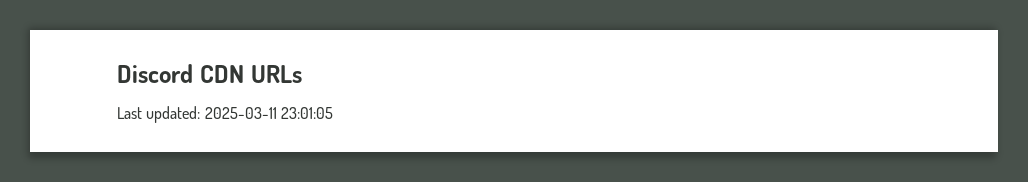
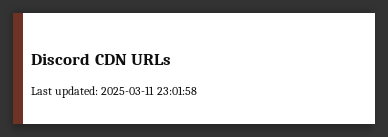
[280,107,333,119] 23:01:05 -> [156,86,197,95] 23:01:58

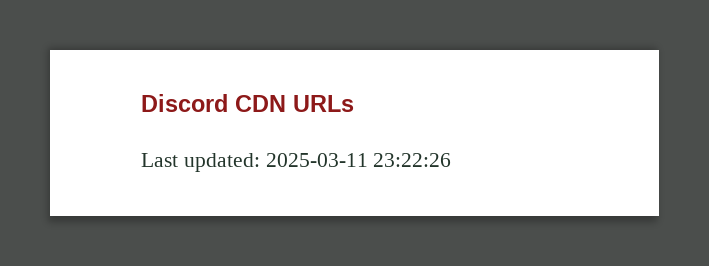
[156,86,197,95] 23:01:58 -> [373,153,452,167] 23:22:26

